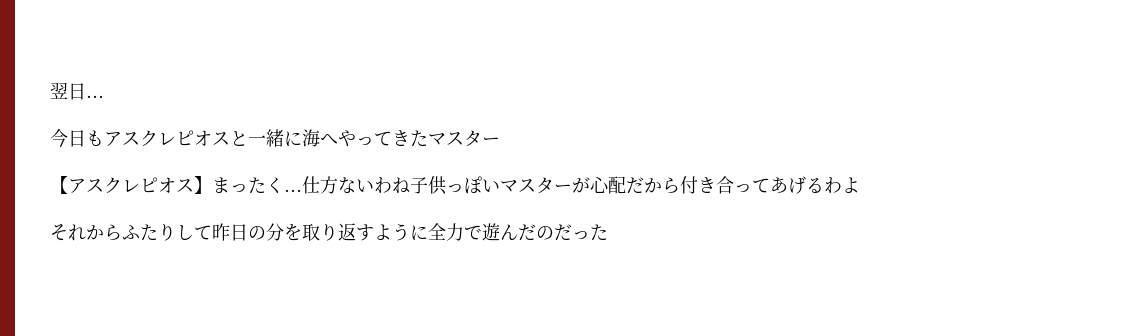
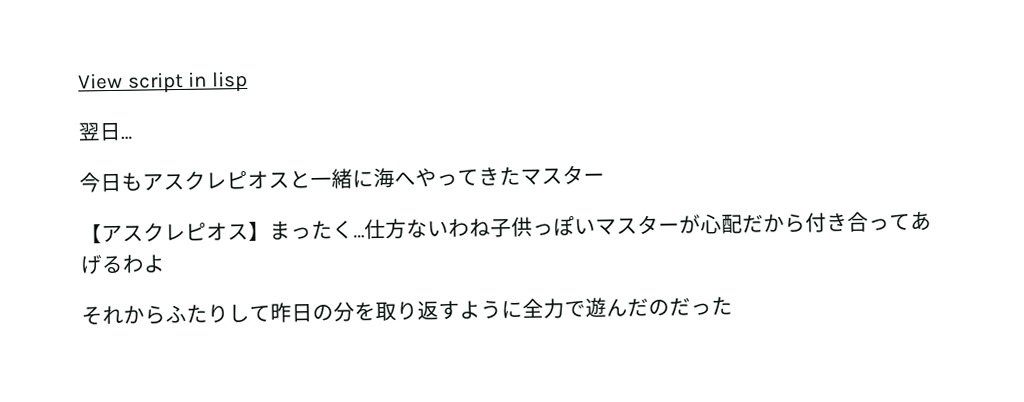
(50, 91) none -> [78,70,248,93] View script in lisp //

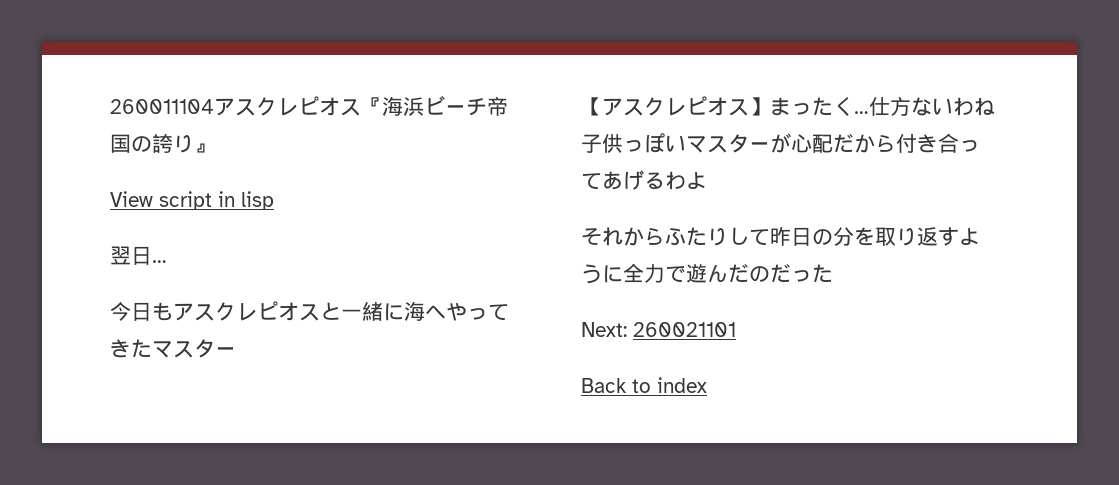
(78, 81) none -> [110,96,508,116] [110,133,215,153] 260011104アスクレピオス『海浜ビーチ帝国の誇り』 //
(733, 306) none -> [581,322,736,337] [581,377,707,393] // Next: 260021101 // Back to index

